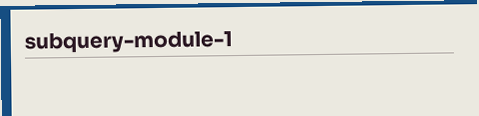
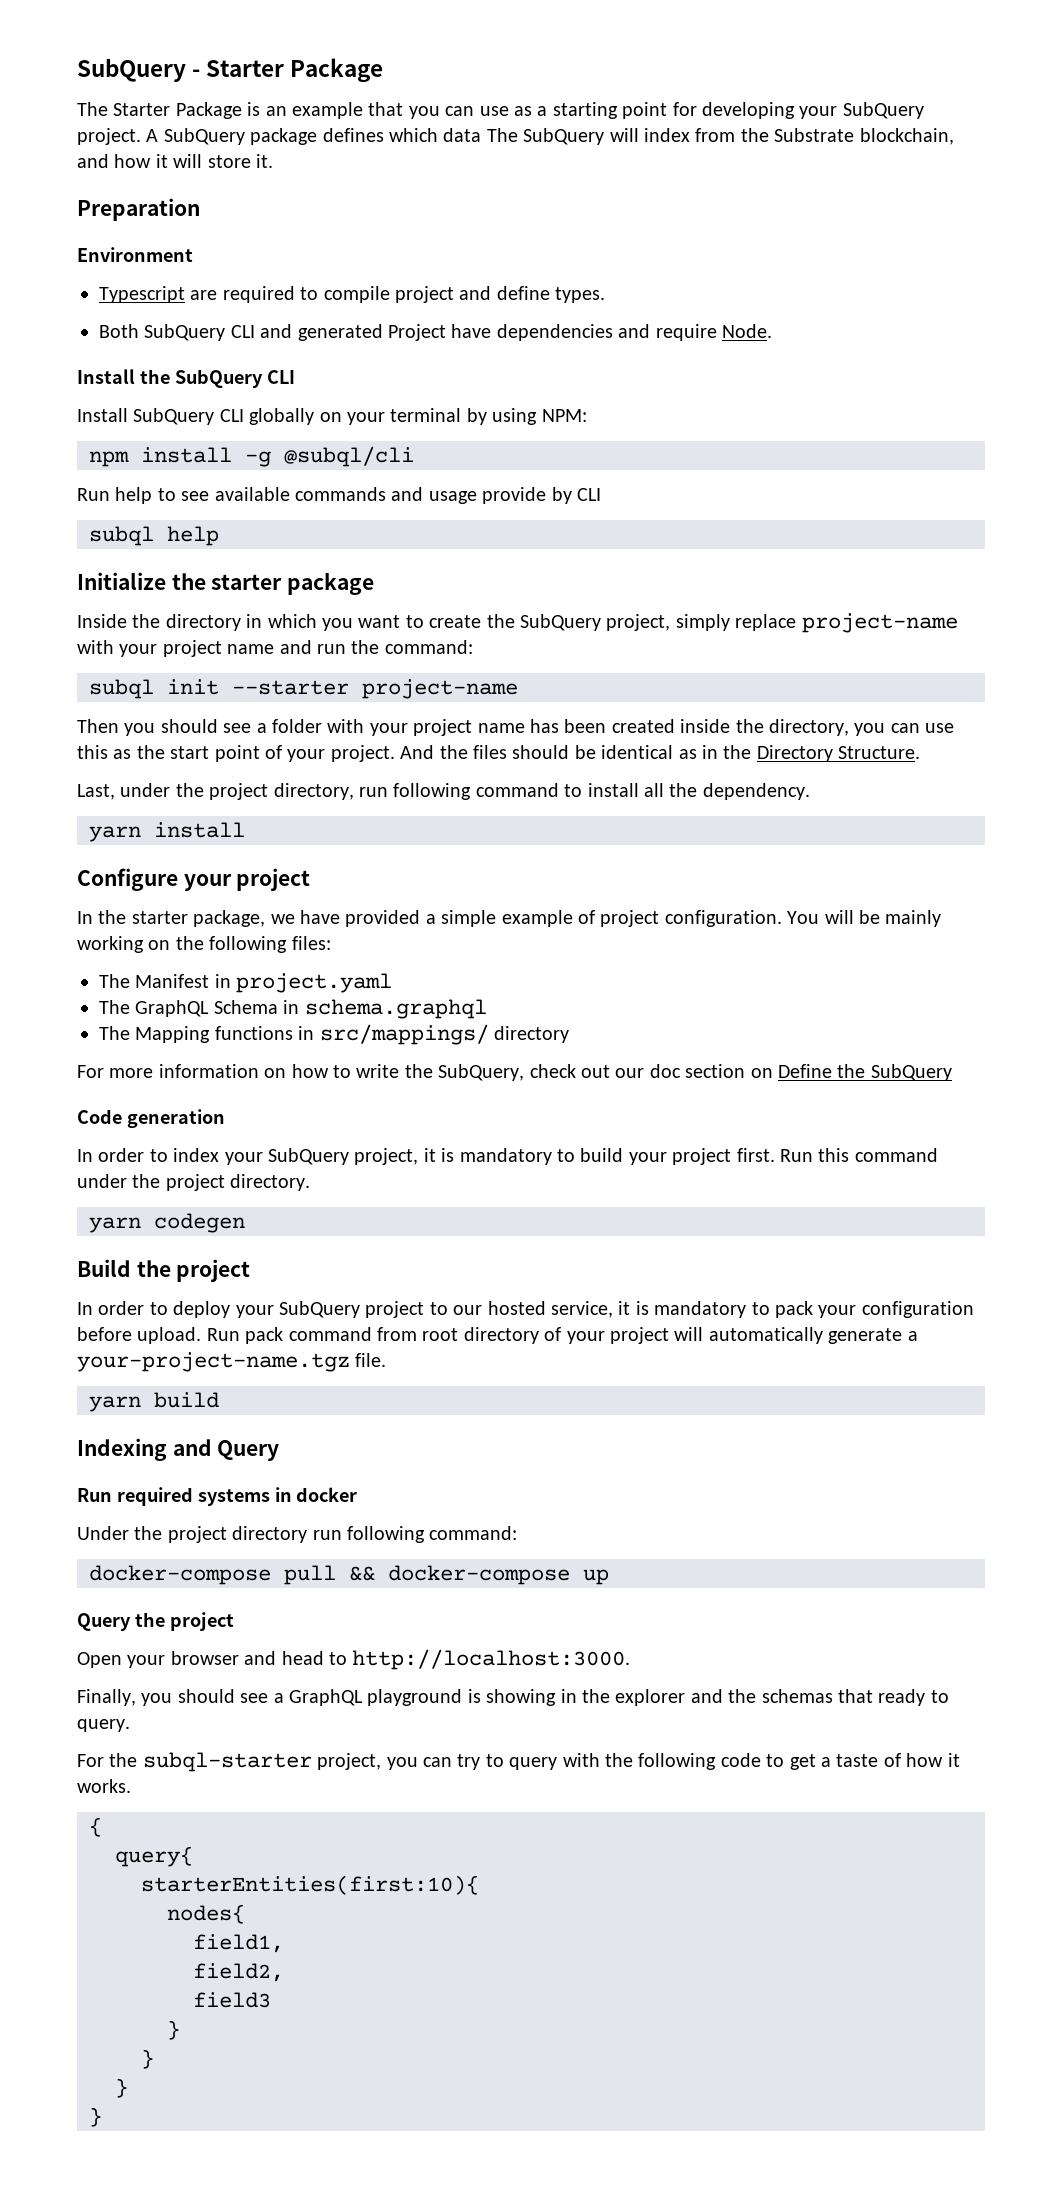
[24,31,233,54] subquery-module-1 -> [77,58,384,83] [77,102,924,119] [77,128,954,145] [77,154,273,168] [77,198,200,221] [77,247,193,262] [99,286,606,303] [99,324,772,341] [77,369,295,388] [77,408,587,425] [89,446,414,467] [77,487,601,504] [89,526,219,546] [77,572,375,595] [77,613,958,633] [77,640,473,657] [89,679,518,699] [77,719,955,736] [77,745,921,762] [77,783,810,800] [89,822,245,842] [77,868,311,891] [77,910,942,927] [77,936,331,953] [99,973,393,993] [99,999,487,1019] [99,1024,569,1045] [77,1064,952,1081] [77,1109,225,1128] [77,1148,938,1165] [77,1174,311,1191] [89,1213,245,1233] [77,1259,251,1282] [77,1301,974,1318] [77,1327,918,1344] [77,1352,387,1372] [89,1392,219,1412] [77,1438,280,1461] [77,1487,358,1506] [77,1526,518,1543] [89,1565,609,1585] [77,1612,234,1631] [77,1649,631,1670] [77,1689,949,1706] [77,1719,130,1732] [77,1752,960,1772] [77,1779,131,1793] [89,1817,102,1837] [115,1846,193,1867] [141,1875,479,1895] [167,1904,245,1924] [193,1934,284,1953] [193,1963,284,1982] [193,1992,271,2008] [167,2020,180,2040] [141,2049,154,2069] [115,2078,128,2098] [89,2107,102,2127] SubQuery - Starter Package // The Starter Package is an example that you can use as a starting point for developing your SubQuery project. A SubQuery package defines which data The SubQuery will index from the Substrate blockchain, and how it will store it. // Preparation // Environment // Typescript are required to compile project and define types. // Both SubQuery CLI and generated Project have dependencies and require Node. // Install the SubQuery CLI // Install SubQuery CLI globally on your terminal by using NPM: // npm install -g @subql/cli // Run help to see available commands and usage provide by CLI // subql help // Initialize the starter package // Inside the directory in which you want to create the SubQuery project, simply replace project-name with your project name and run the command: // subql init --starter project-name // Then you should see a folder with your project name has been created inside the directory, you can use this as the start point of your project. And the files should be identical as in the Directory Structure. // Last, under the project directory, run following command to install all the dependency. // yarn install // Configure your project // In the starter package, we have provided a simple example of project configuration. You will be mainly working on the following files: // The Manifest in project.yaml // The GraphQL Schema in schema.graphql // The Mapping functions in src/mappings/ directory // For more information on how to write the SubQuery, check out our doc section on Define the SubQuery // Code generation // In order to index your SubQuery project, it is mandatory to build your project first. Run this command under the project directory. // yarn codegen // Build the project // In order to deploy your SubQuery project to our hosted service, it is mandatory to pack your configuration before upload. Run pack command from root directory of your project will automatically generate a your-project-name.tgz file. // yarn build // Indexing and Query // Run required systems in docker // Under the project directory run following command: // docker-compose pull && docker-compose up // Query the project // Open your browser and head to http://localhost:3000. // Finally, you should see a GraphQL playground is showing in the explorer and the schemas that ready to query. // For the subql-starter project, you can try to query with the following code to get a taste of how it works. // { // query{ // starterEntities(first:10){ // nodes{ // field1, // field2, // field3 // } // } // } // }

